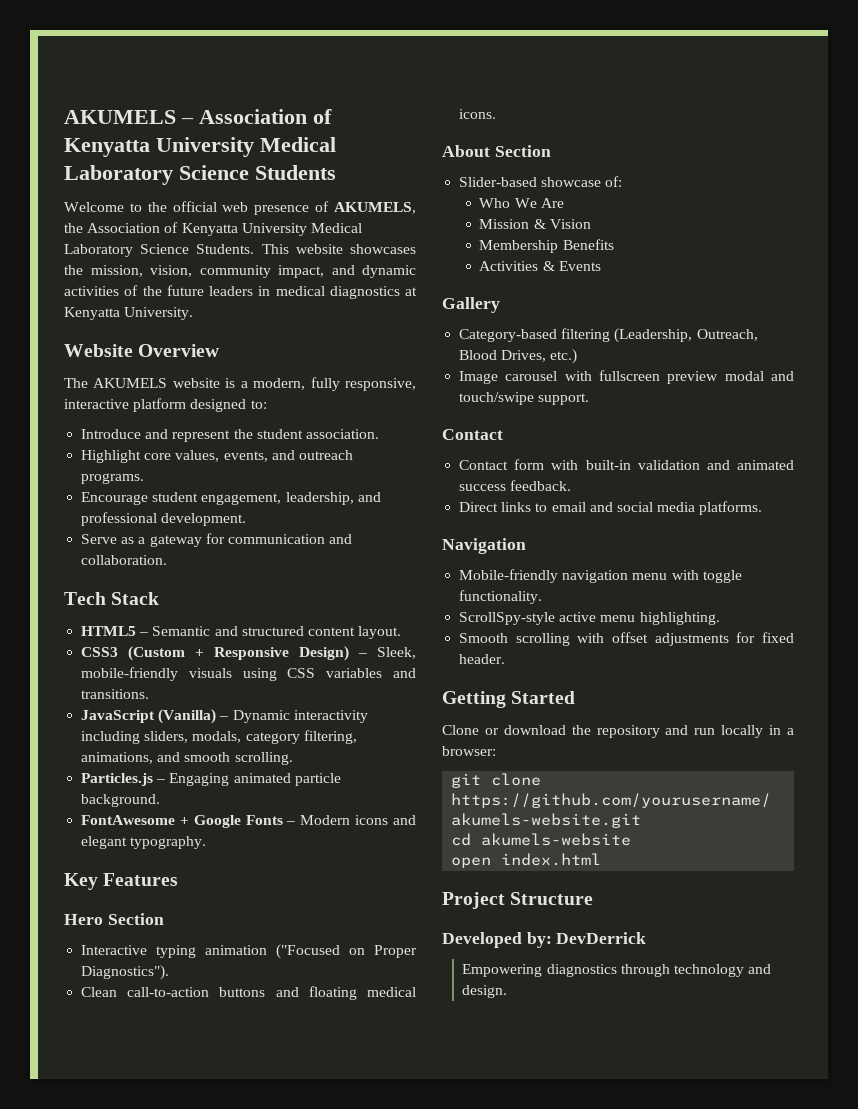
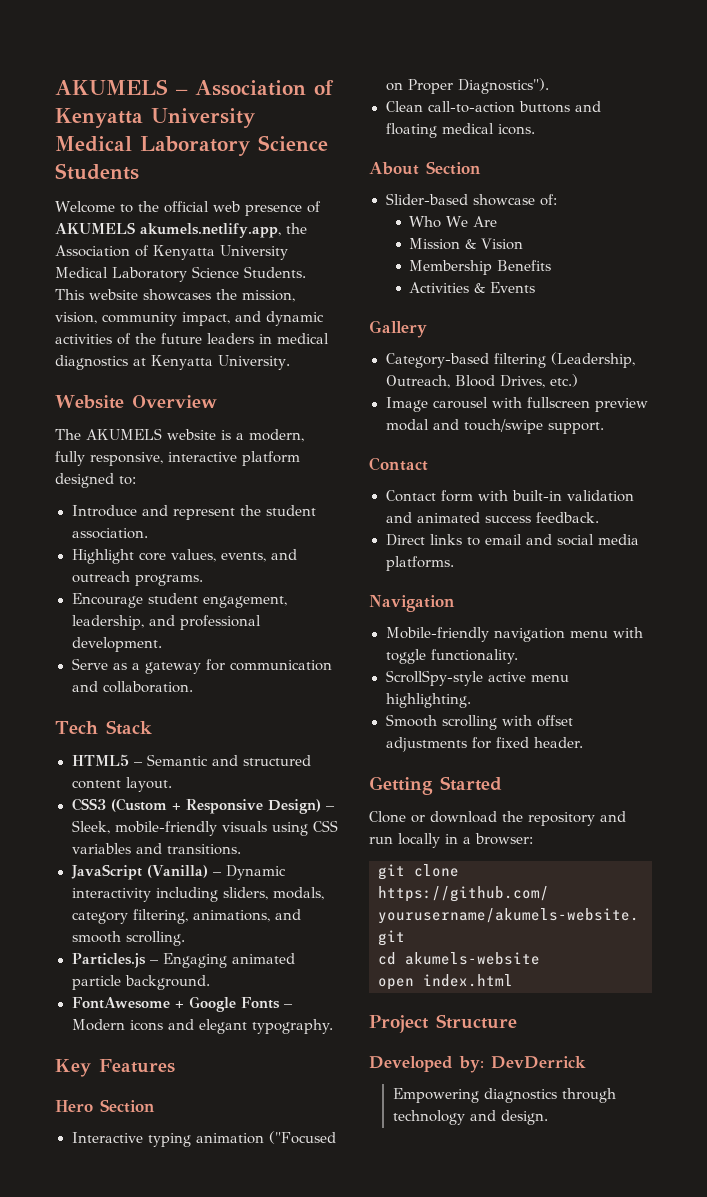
[334,202,416,214] AKUMELS, -> [55,222,281,238] AKUMELS akumels.netlify.app,

